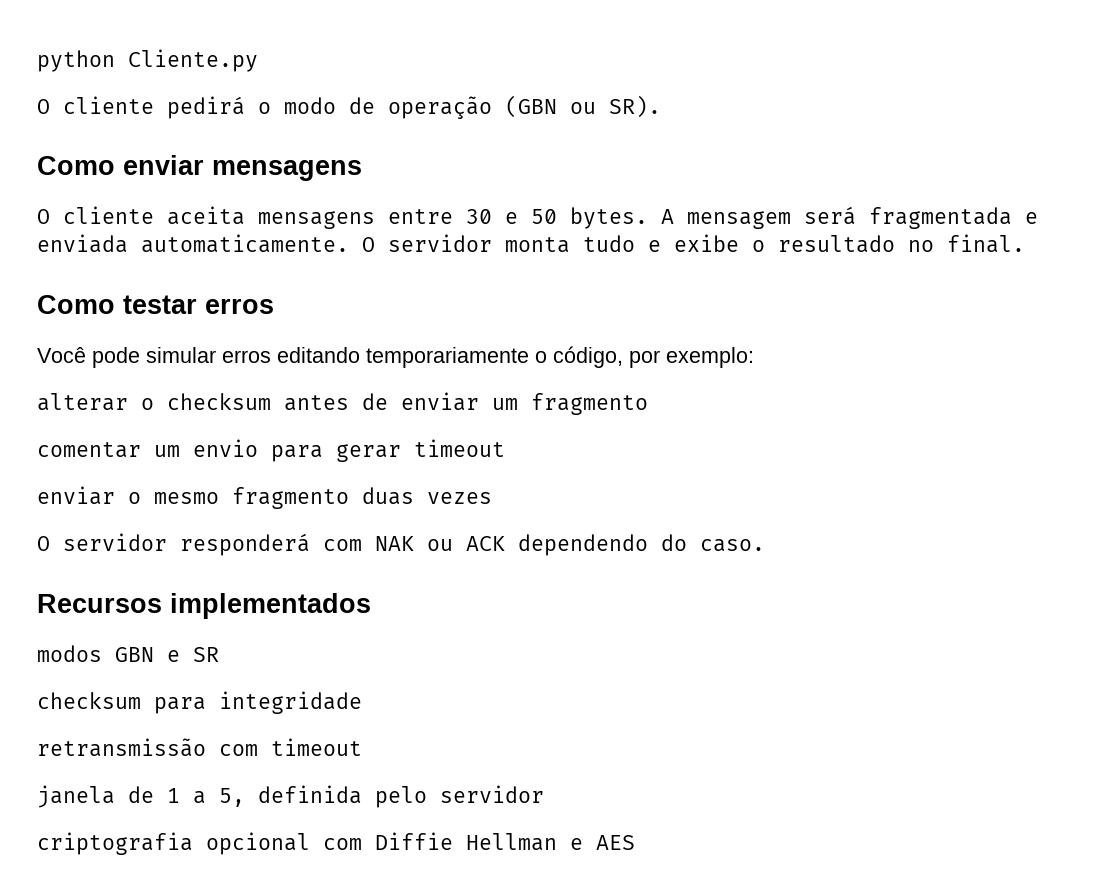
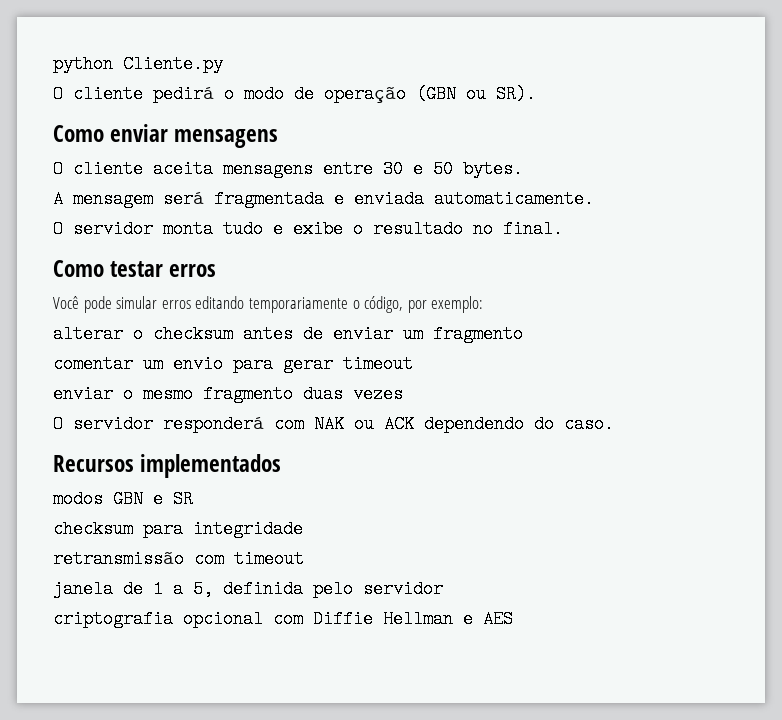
(648, 218) none -> (523, 169) //
(349, 243) none -> (594, 199) //

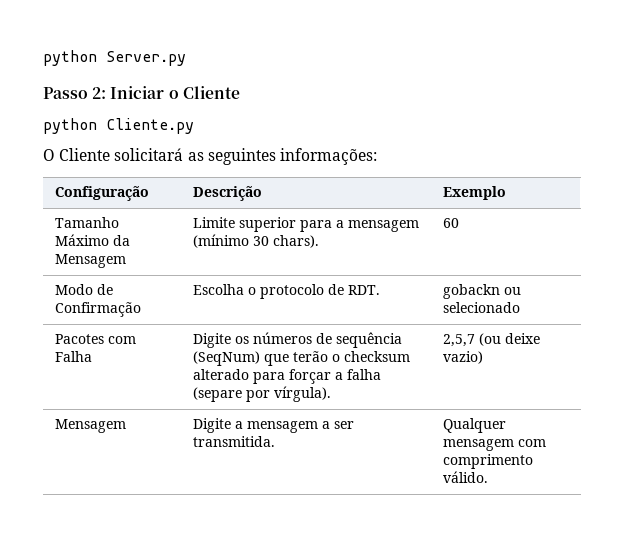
[53,55,223,73] [53,85,536,103] [53,124,279,148] [53,160,523,178] [53,190,594,208] [53,220,563,238] [53,260,217,277] [53,296,484,313] [53,325,523,343] [53,355,413,373] [53,385,403,403] [53,415,614,433] [53,454,282,478] [53,490,193,508] [53,520,303,538] [53,550,304,568] [53,580,443,598] [53,610,513,628] python Cliente.py // O cliente pedirá o modo de operação (GBN ou SR). // Como enviar mensagens // O cliente aceita mensagens entre 30 e 50 bytes. // A mensagem será fragmentada e enviada automaticamente. // O servidor monta tudo e exibe o resultado no final. // Como testar erros // Você pode simular erros editando temporariamente o código, por exemplo: // alterar o checksum antes de enviar um fragmento // comentar um envio para gerar timeout // enviar o mesmo fragmento duas vezes // O servidor responderá com NAK ou ACK dependendo do caso. // Recursos implementados // modos GBN e SR // checksum para integridade // retransmissão com timeout // janela de 1 a 5, definida pelo servidor // criptografia opcional com Diffie Hellman e AES -> [43,50,186,66] [43,86,240,99] [43,118,194,134] [43,148,377,165] [55,186,150,201] [193,186,263,201] [443,186,507,200] [55,217,120,228] [55,234,131,246] [55,254,127,268] [193,217,420,232] [193,234,320,248] [443,218,460,228] [55,284,114,295] [55,302,142,317] [193,284,381,299] [443,284,522,299] [443,302,521,313] [55,334,137,344] [55,351,93,362] [193,332,403,348] [193,351,411,366] [193,369,382,384] [193,386,332,402] [443,333,541,347] [443,351,484,364] [55,419,127,433] [193,418,355,433] [193,436,276,447] [443,418,507,433] [443,439,547,451] [443,454,534,469] [443,471,489,483] python Server.py // Passo 2: Iniciar o Cliente // python Cliente.py // O Cliente solicitará as seguintes informações: // Configuração | Descrição | Exemplo // Tamanho Máximo da Mensagem | Limite superior para a mensagem (mínimo 30 chars). | 60 // Modo de Confirmação | Escolha o protocolo de RDT. | gobackn ou selecionado // Pacotes com Falha | Digite os números de sequência (SeqNum) que terão o checksum alterado para forçar a falha (separe por vírgula). | 2,5,7 (ou deixe vazio) // Mensagem | Digite a mensagem a ser transmitida. | Qualquer mensagem com comprimento válido.

